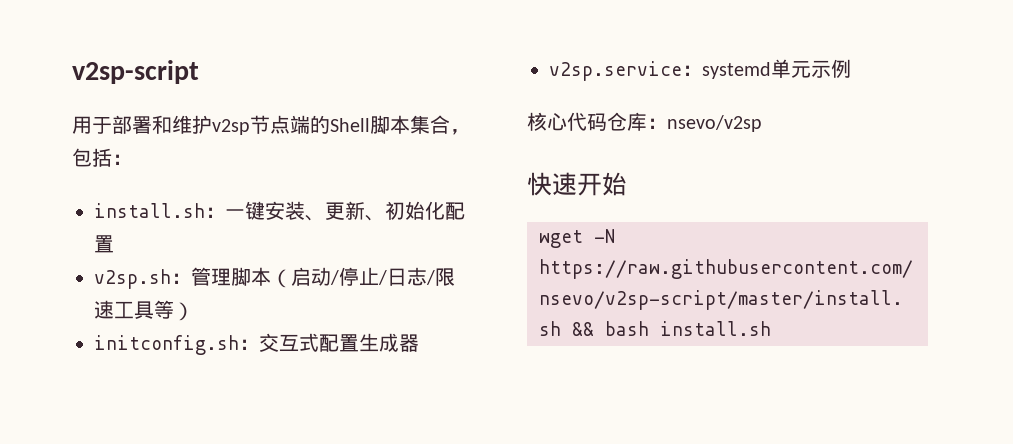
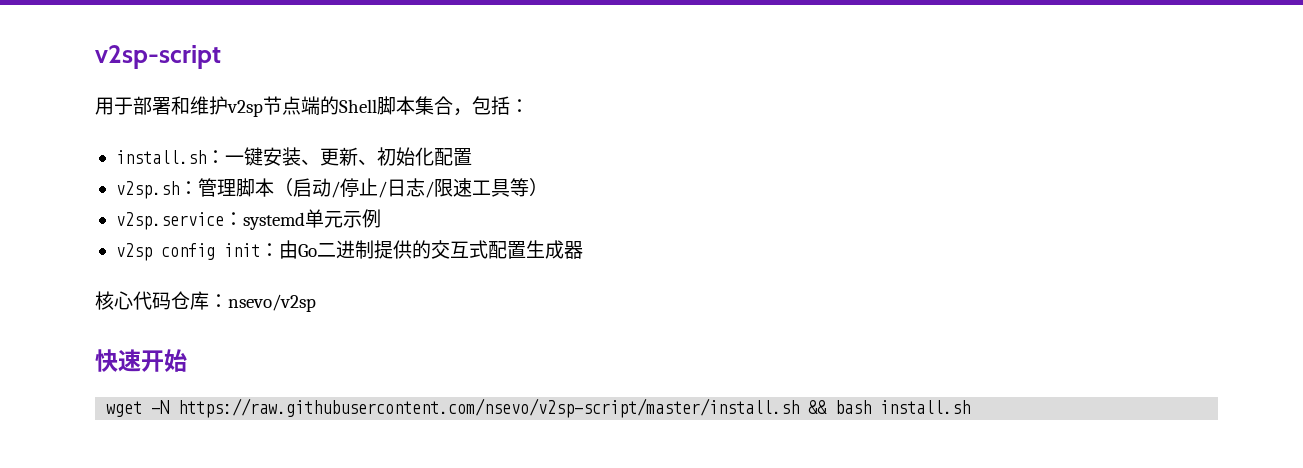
[94,335,259,355] initconfig.sh： -> [115,209,381,230] [115,240,431,261] v2sp.service：systemd单元示例 // v2sp config init：由Go二进制提供的
[549,59,851,81] // v2sp.service：systemd单元示例 -> (583, 250) none

